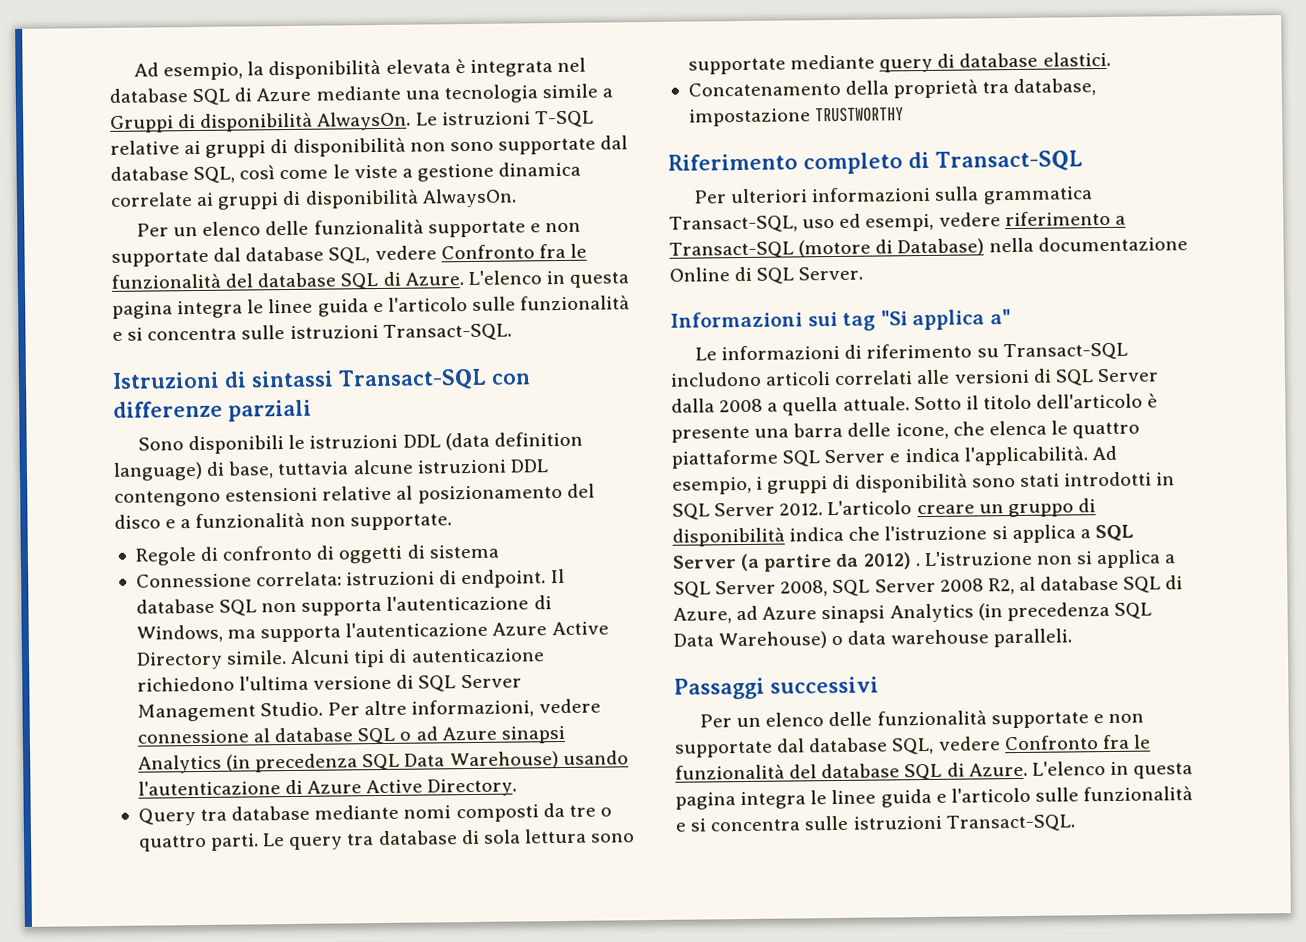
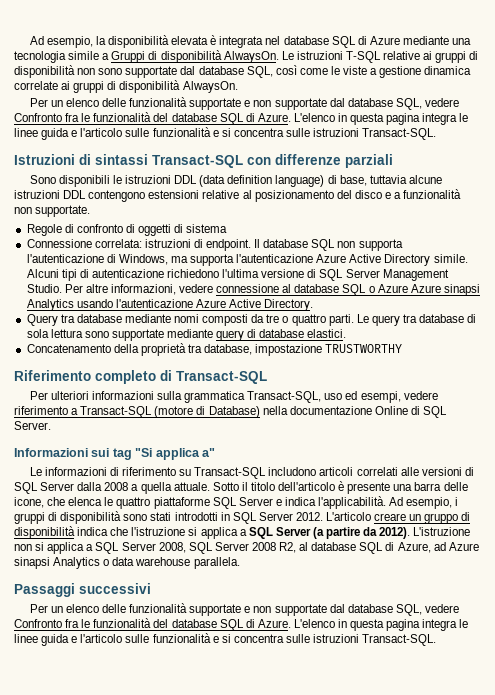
[415,725,565,744] [137,751,559,774] ad Azure sinapsi Analytics (in precedenza SQL Data Warehouse) -> [377,284,480,296] [26,299,74,311] Azure Azure sinapsi Analytics
[285,779,304,795] di -> (193, 303) none
[862,552,921,570] 2012) . -> [379,527,411,539] 2012).
[977,601,1152,622] [673,631,828,650] (in precedenza SQL Data Warehouse) -> (101, 563) none
[992,628,1072,648] paralleli. -> [193,557,240,569] parallela.

